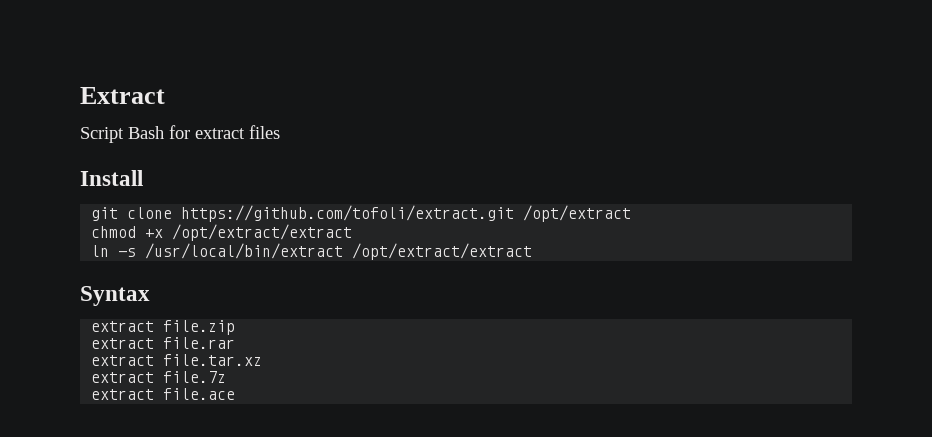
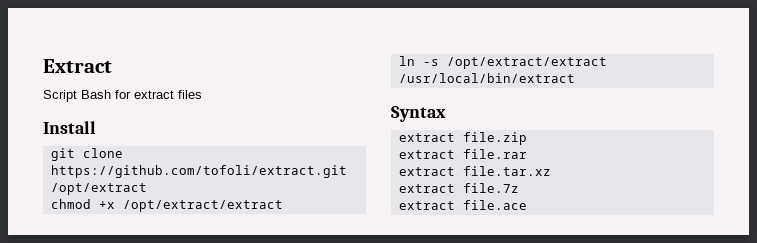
(137, 252) none -> [446,57,607,69] /opt/extract/extract
[352,243,533,260] /opt/extract/extract -> (575, 78) none

